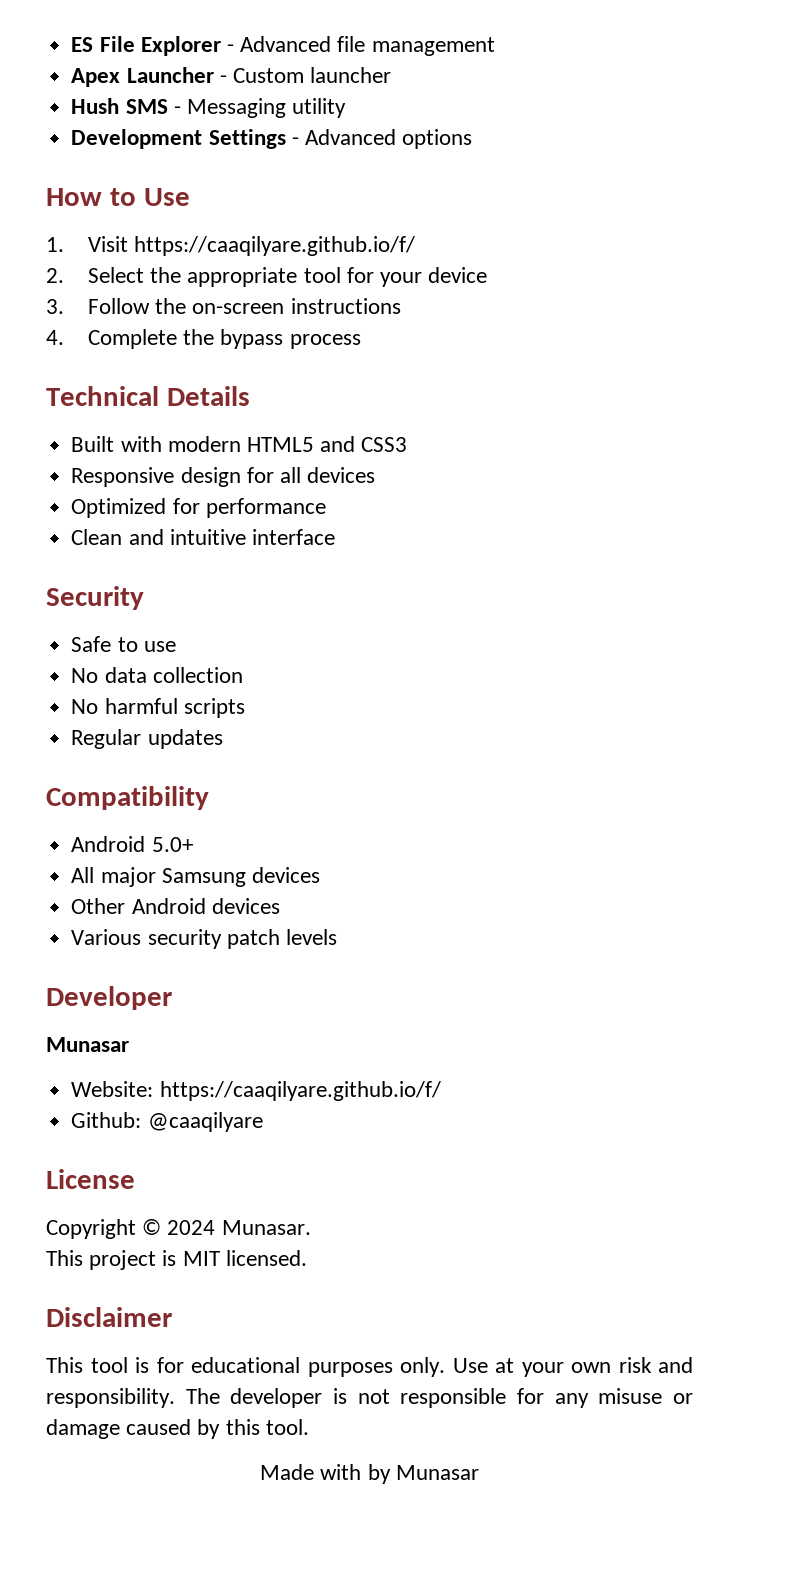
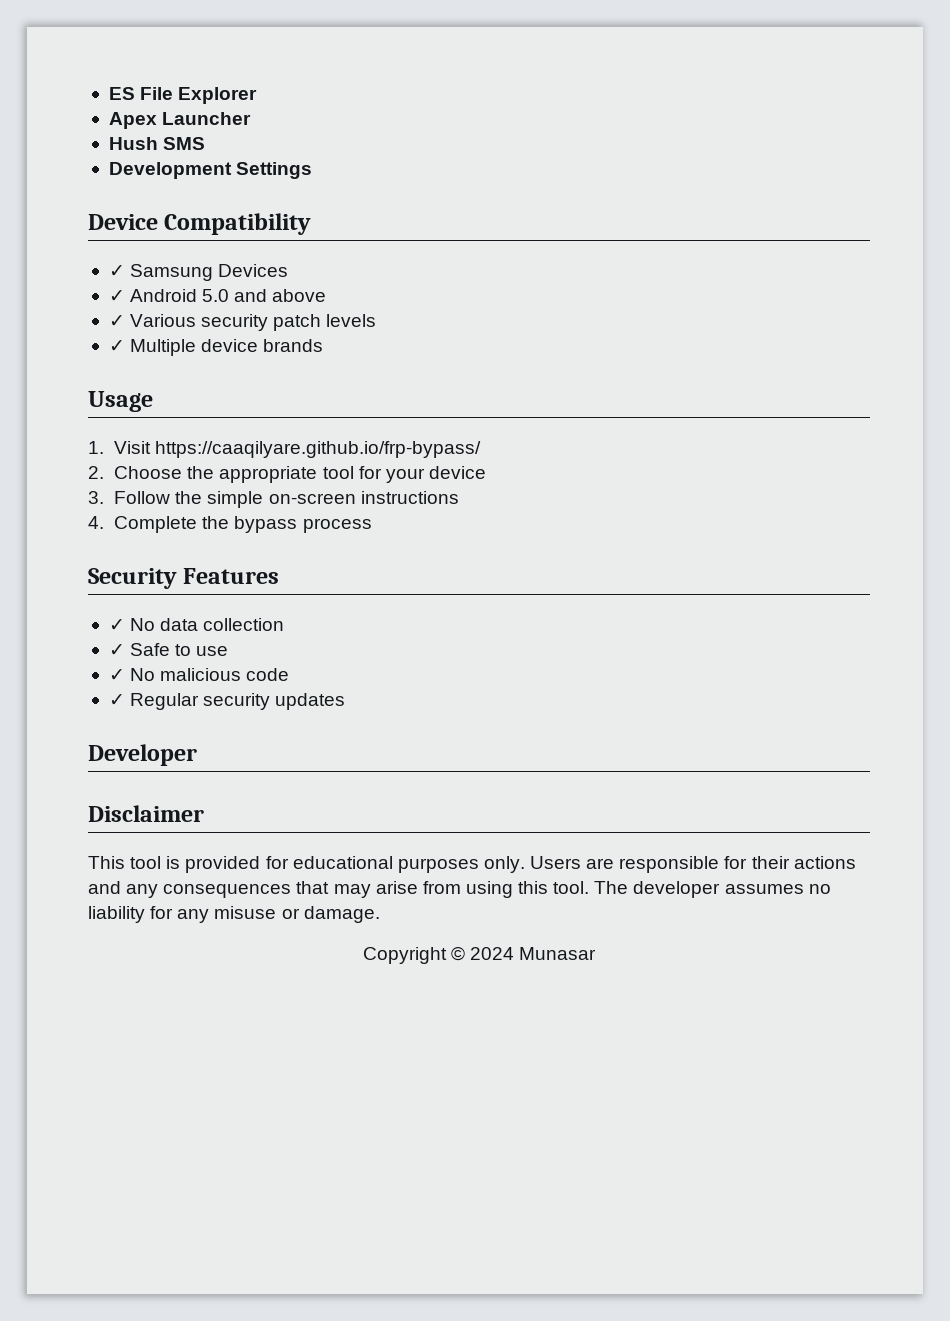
[226,36,495,56] - Advanced file management -> (258, 95) none
[219,67,392,83] - Custom launcher -> (252, 118) none
[173,98,347,118] - Messaging utility -> (206, 143) none
[291,129,473,149] [46,188,190,206] - Advanced options // How to Use -> [88,213,312,235] [108,264,289,281] [108,289,327,302] [108,314,377,331] [108,339,324,356] [88,391,153,412] // Device Compatibility // ✓ Samsung Devices // ✓ Android 5.0 and above // ✓ Various security patch levels // ✓ Multiple device brands // Usage
[134,236,416,256] https://caaqilyare.github.io/f/ -> [155,441,482,458] https://caaqilyare.github.io/frp-bypass/
[87,267,144,283] Select -> [114,466,183,479] Choose
(187, 306) none -> [207,491,264,508] simple
[46,386,250,406] [71,436,408,452] [71,467,376,487] [71,498,326,518] [71,529,335,545] [46,586,144,610] [71,636,176,652] [71,667,243,683] [71,698,245,718] [71,729,223,749] [46,786,209,810] [71,836,193,852] [71,867,320,887] [71,898,280,914] [71,929,337,949] [46,986,172,1010] [46,1037,129,1052] [71,1081,441,1101] [71,1112,263,1132] [46,1169,135,1189] [46,1219,311,1239] [46,1250,307,1270] Technical Details // Built with modern HTML5 and CSS3 // Responsive design for all devices // Optimized for performance // Clean and intuitive interface // Security // Safe to use // No data collection // No harmful scripts // Regular updates // Compatibility // Android 5.0+ // All major Samsung devices // Other Android devices // Various security patch levels // Developer // Munasar // Website: https://caaqilyare.github.io/f/ // Github: @caaqilyare // License // Copyright © 2024 Munasar. // This project is MIT licensed. -> [88,568,280,589] [108,618,285,631] [108,643,229,656] [108,668,290,681] [108,693,346,710] [88,744,197,766] Security Features // ✓ No data collection // ✓ Safe to use // ✓ No malicious code // ✓ Regular security updates // Developer
(149, 1365) none -> [185,856,261,873] provided
[452,1357,693,1377] [46,1388,693,1408] [46,1419,309,1439] [260,1464,391,1484] Use at your own risk and responsibility. The developer is not responsible for any misuse or damage caused by this tool. // Made with by -> [530,856,856,873] [88,881,831,898] [88,906,380,923] [362,946,515,964] Users are responsible for their actions and any consequences that may arise from using this tool. The developer assumes no liability for any misuse or damage. // Copyright © 2024

